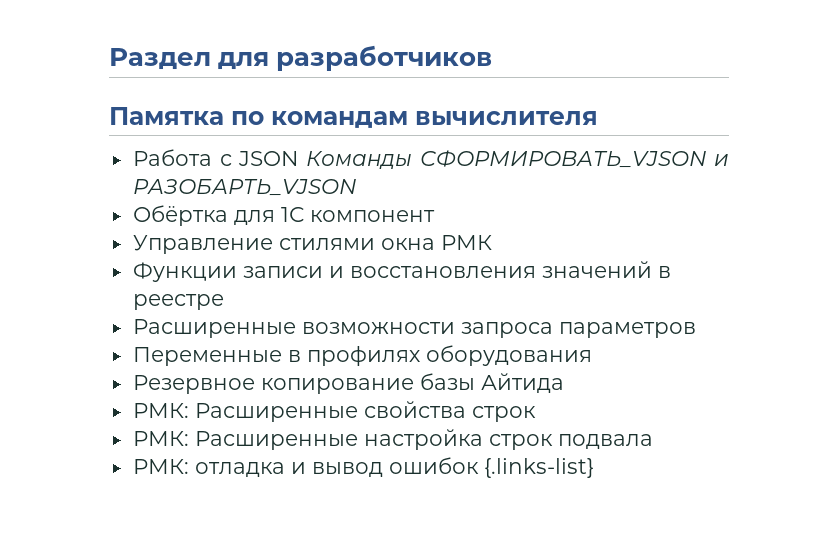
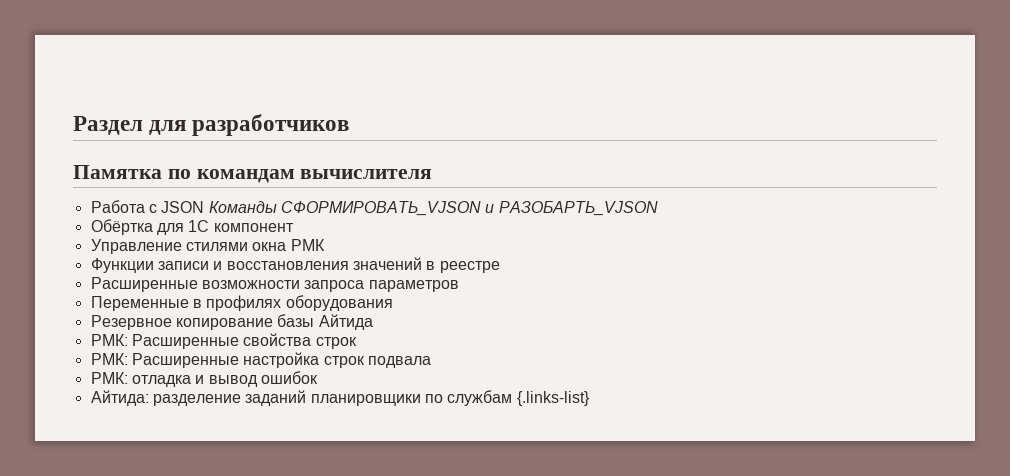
(479, 465) none -> [90,390,513,406] // Айтида: разделение заданий планировщики по службам

